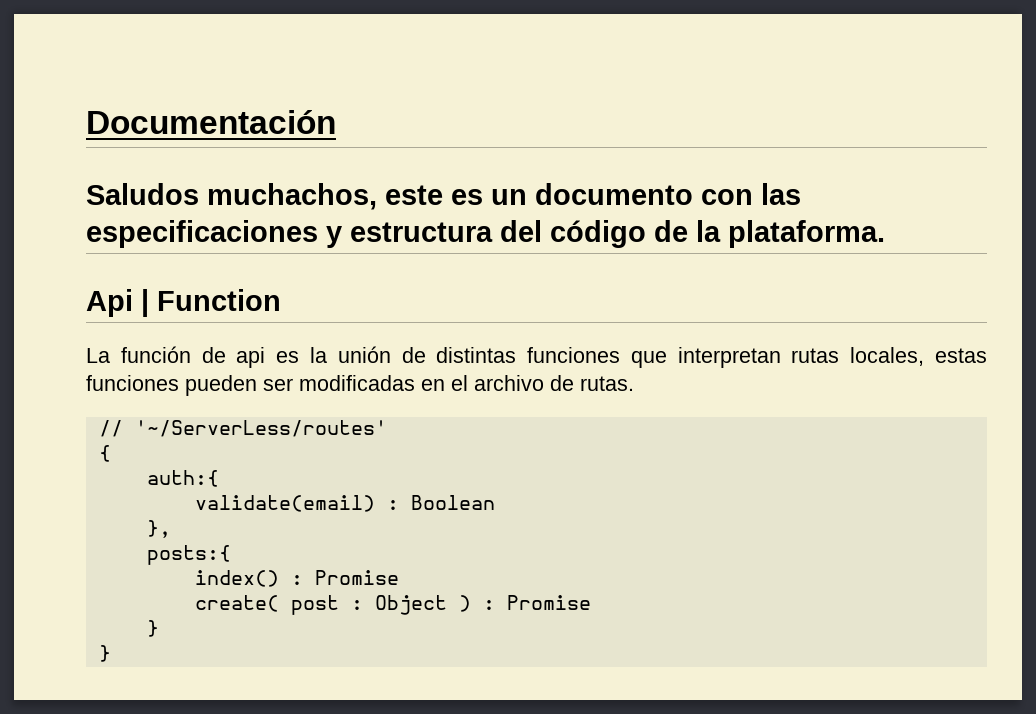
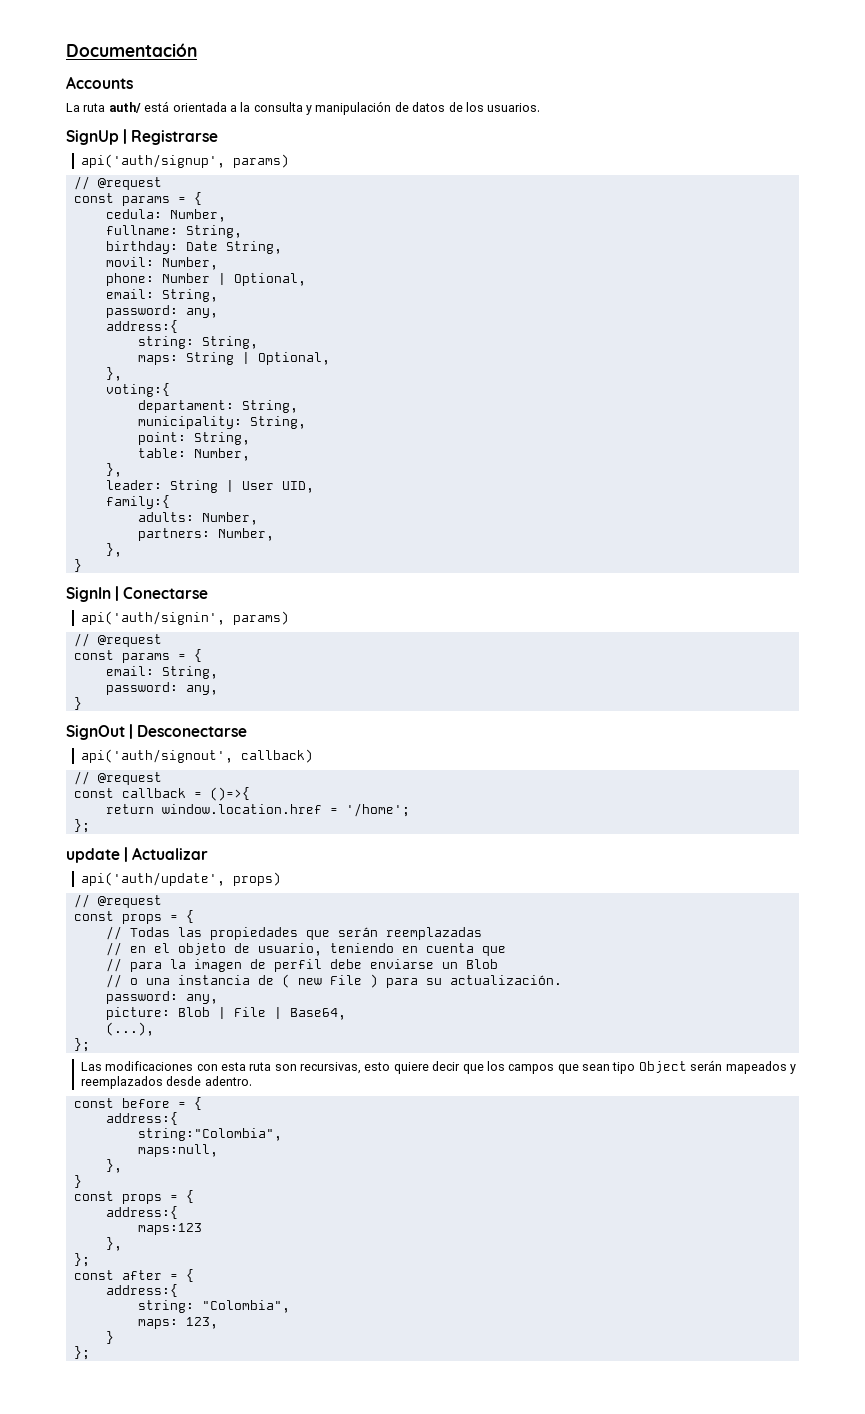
[86,183,801,210] [86,220,885,248] [86,289,281,317] [86,346,988,368] [86,375,634,396] [98,420,387,437] [98,445,111,462] [146,470,219,487] [194,495,495,512] [146,520,171,538] [146,545,231,565] [194,570,399,587] [194,595,591,615] [146,620,159,637] [98,645,111,662] Saludos muchachos, este es un documento con las especificaciones y estructura del código de la plataforma. // Api | Function // La función de api es la unión de distintas funciones que interpretan rutas locales, estas funciones pueden ser modificadas en el archivo de rutas. // // '~/ServerLess/routes' // { // auth:{ // validate(email) : Boolean // }, // posts:{ // index() : Promise // create( post : Object ) : Promise // } // } -> [66,76,133,89] [66,101,541,115] [66,129,219,145] [80,154,289,168] [73,176,162,190] [73,192,202,206] [105,209,226,222] [105,225,242,238] [105,241,282,254] [105,257,218,270] [105,273,306,286] [105,289,218,302] [105,305,218,318] [105,320,178,333] [137,336,258,349] [137,352,330,365] [105,367,122,381] [105,383,170,397] [137,400,298,413] [137,416,306,429] [137,432,250,445] [137,448,250,461] [105,463,122,477] [105,480,314,493] [105,495,170,509] [137,512,258,525] [137,528,274,541] [105,543,122,557] [73,559,82,572] [66,586,209,602] [80,611,289,625] [73,633,162,647] [73,649,202,663] [105,666,218,679] [105,682,218,695] [73,697,82,710] [66,724,248,740] [80,749,313,763] [73,771,162,785] [73,787,250,801] [105,803,410,817] [73,819,90,833] [66,847,209,863] [80,872,281,886] [73,894,162,908] [73,910,194,924] [105,926,482,940] [105,942,506,956] [105,958,498,972] [105,974,562,988] [105,991,218,1004] [105,1007,346,1020] [105,1022,154,1036] [73,1038,90,1052] [80,1060,796,1074] [80,1076,252,1089] [73,1097,202,1110] [105,1112,178,1125] [137,1128,282,1141] [137,1144,218,1157] [105,1159,122,1173] [73,1175,82,1188] [73,1190,194,1204] [105,1206,178,1219] [137,1223,202,1235] [105,1237,122,1251] [73,1253,90,1267] [73,1269,194,1282] [105,1284,178,1297] [137,1300,290,1313] [137,1317,218,1329] [105,1331,114,1344] [73,1346,90,1360] Accounts // La ruta auth/ está orientada a la consulta y manipulación de datos de los usuarios. // SignUp | Registrarse // api('auth/signup', params) // // @request // const params = { // cedula: Number, // fullname: String, // birthday: Date String, // movil: Number, // phone: Number | Optional, // email: String, // password: any, // address:{ // string: String, // maps: String | Optional, // }, // voting:{ // departament: String, // municipality: String, // point: String, // table: Number, // }, // leader: String | User UID, // family:{ // adults: Number, // partners: Number, // }, // } // SignIn | Conectarse // api('auth/signin', params) // // @request // const params = { // email: String, // password: any, // } // SignOut | Desconectarse // api('auth/signout', callback) // // @request // const callback = ()=>{ // return window.location.href = '/home'; // }; // update | Actualizar // api('auth/update', props) // // @request // const props = { // // Todas las propiedades que serán reemplazadas // // en el objeto de usuario, teniendo en cuenta que // // para la imagen de perfil debe enviarse un Blob // // o una instancia de ( new File ) para su actualización. // password: any, // picture: Blob | File | Base64, // (...), // }; // Las modificaciones con esta ruta son recursivas, esto quiere decir que los campos que sean tipo Object serán mapeados y reemplazados desde adentro. // const before = { // address:{ // string:"Colombia", // maps:null, // }, // } // const props = { // address:{ // maps:123 // }, // }; // const after = { // address:{ // string: "Colombia", // maps: 123, // } // };

